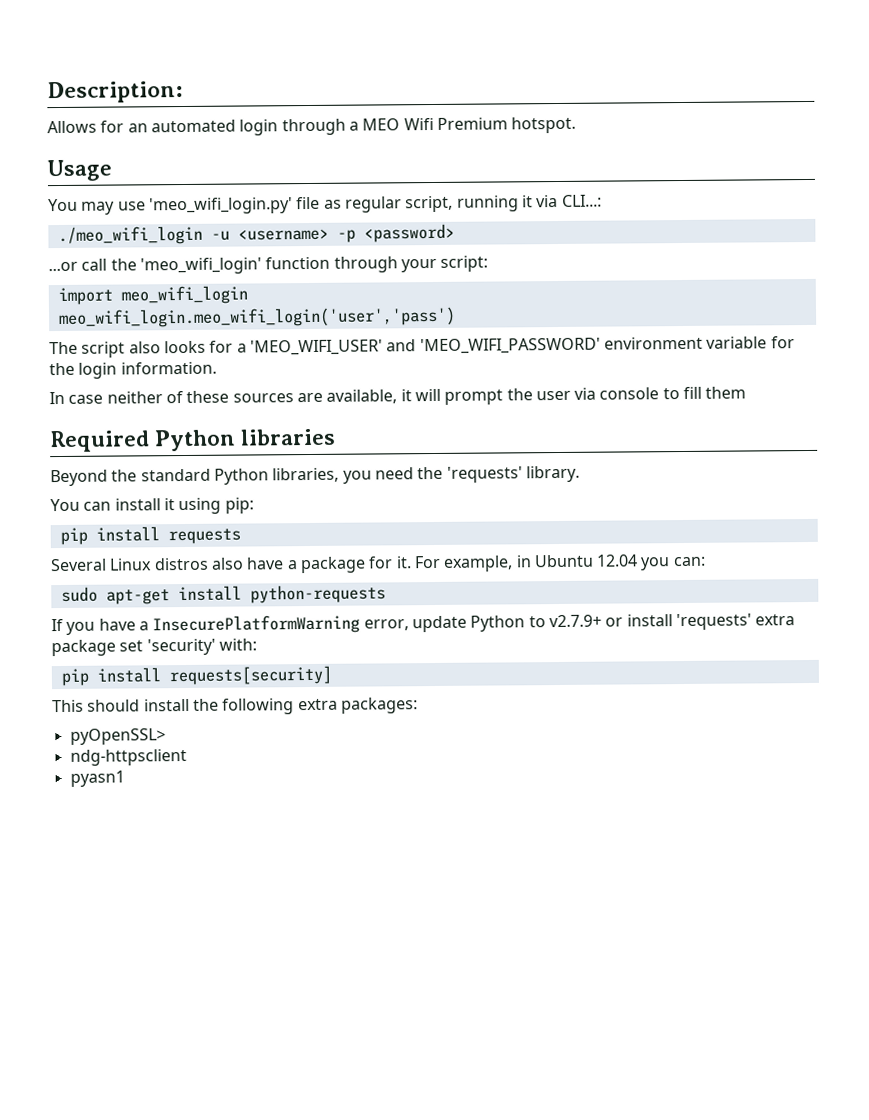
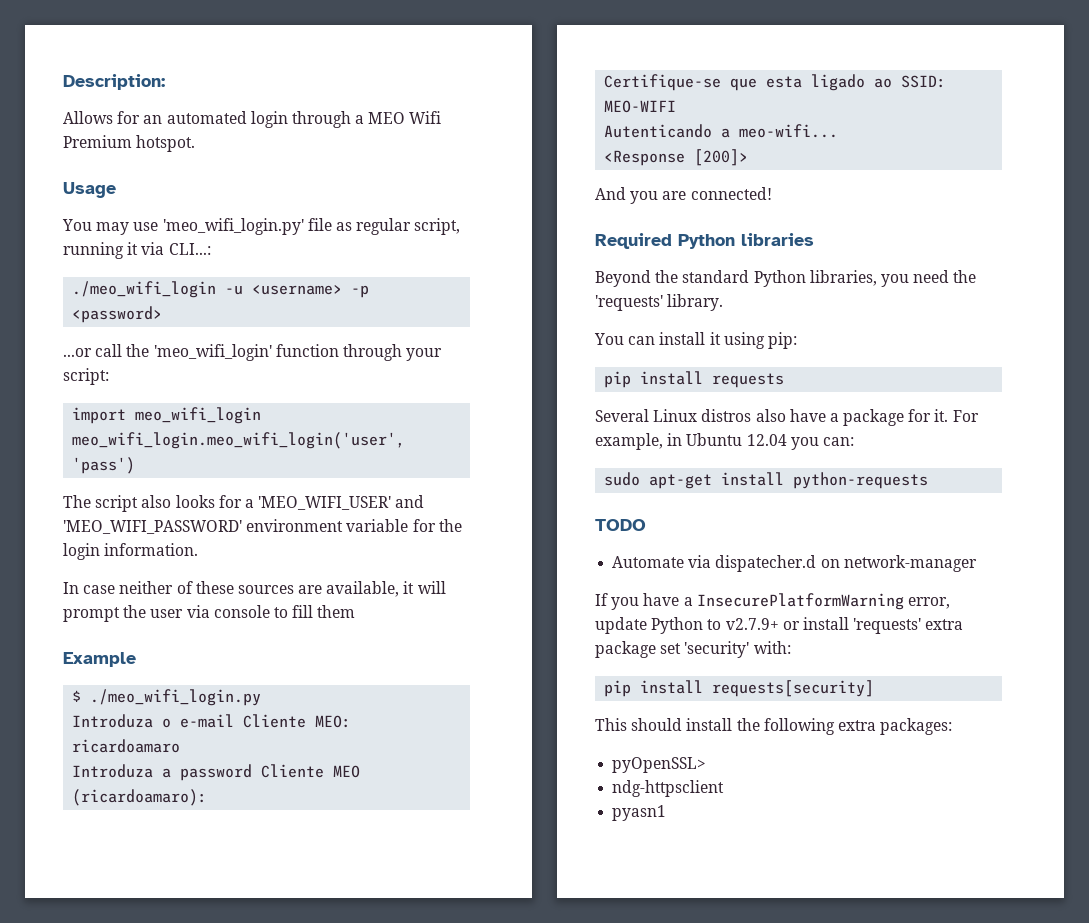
(747, 392) none -> [63,652,136,667] [72,689,262,706] [72,714,352,728] [72,739,181,753] [72,764,361,781] [72,789,208,806] [604,74,947,91] [604,100,677,113] [604,124,839,138] [604,149,749,166] [595,187,772,204] // Example // $ ./meo_wifi_login.py // Introduza o e-mail Cliente MEO: ricardoamaro // Introduza a password Cliente MEO (ricardoamaro): // Certifique-se que esta ligado ao SSID: MEO-WIFI // Autenticando a meo-wifi... // <Response [200]> // And you are connected!
(386, 594) none -> [595,519,646,531] [612,555,977,572] // TODO // Automate via dispatecher.d on network-manager

